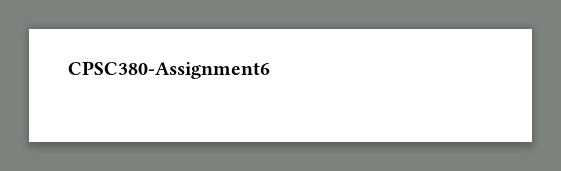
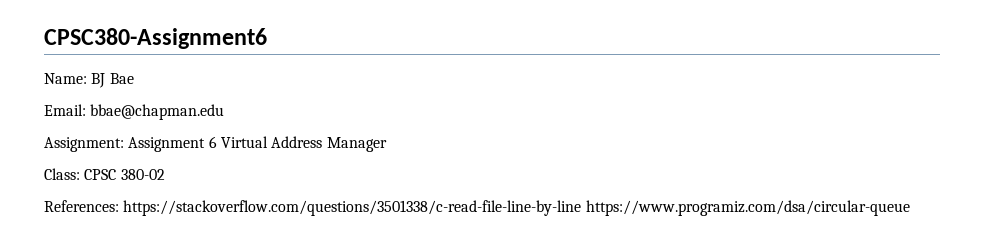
(270, 70) none -> [44,73,134,88] [44,104,225,120] [44,136,387,152] [44,168,165,180] [44,200,910,216] // Name: BJ Bae // Email: bbae@chapman.edu // Assignment: Assignment 6 Virtual Address Manager // Class: CPSC 380-02 // References: https://stackoverflow.com/questions/3501338/c-read-file-line-by-line https://www.programiz.com/dsa/circular-queue

